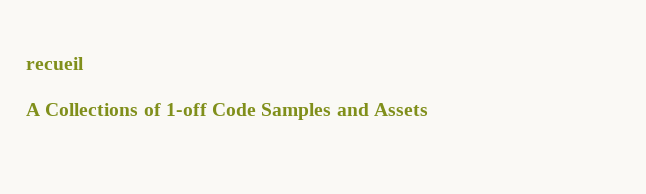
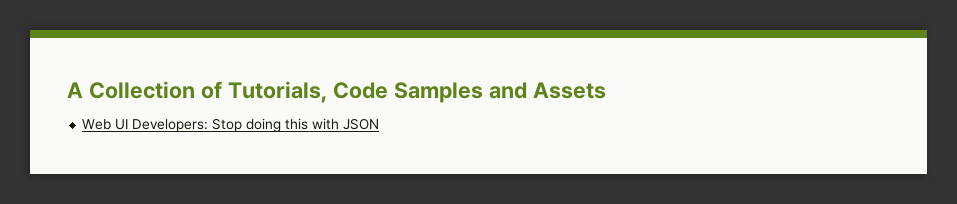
[26,57,84,70] [26,103,207,116] recueil // A Collections of 1-off -> [67,81,327,103] A Collection of Tutorials,
(428, 109) none -> [82,118,380,132] // Web UI Developers: Stop doing this with JSON

